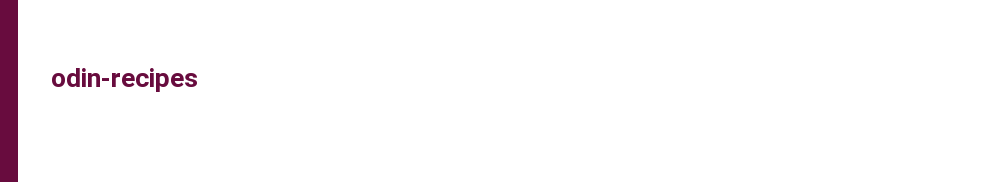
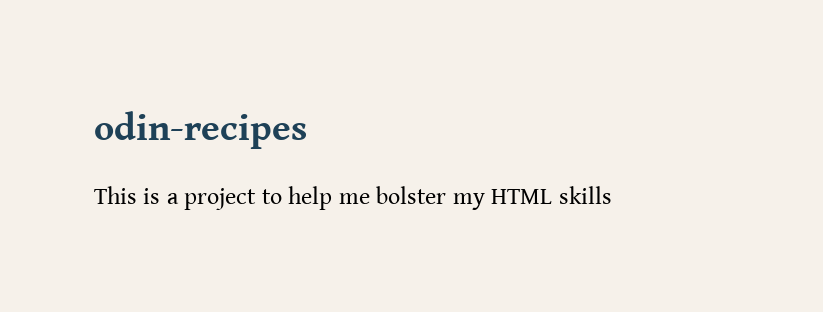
(198, 80) none -> [94,186,612,210] // This is a project to help me bolster my HTML skills

